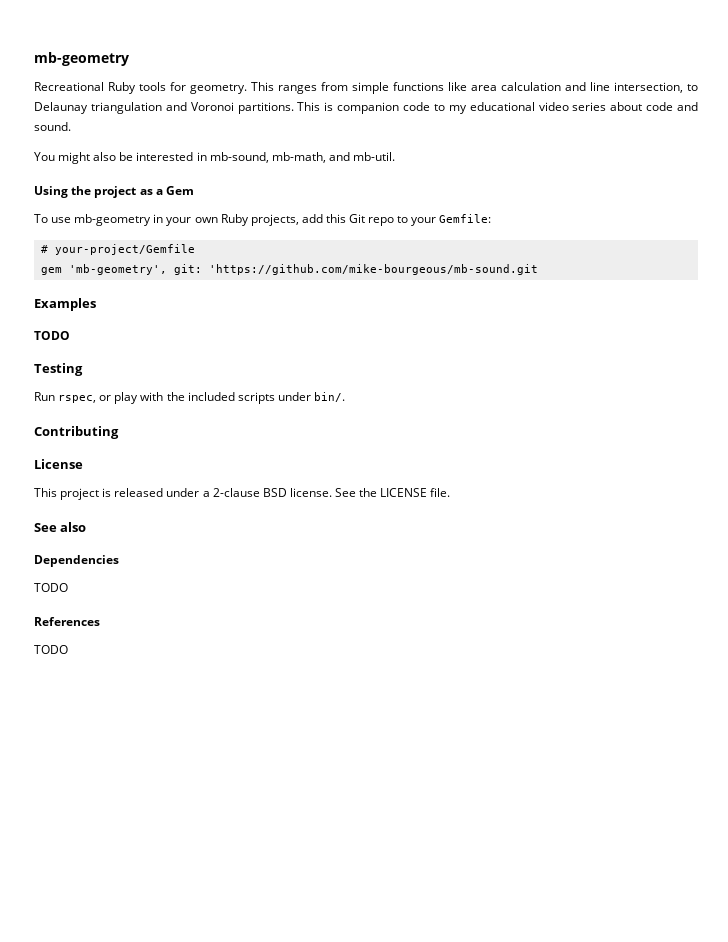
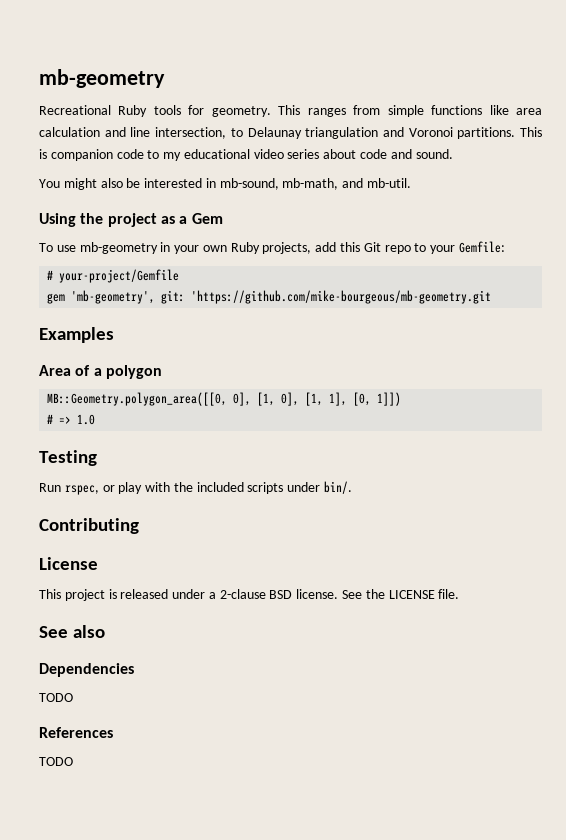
[208,264,538,275] 'https://github.com/mike-bourgeous/mb-sound.git -> [191,290,492,304] 'https://github.com/mike-bourgeous/mb-geometry.git
[34,331,70,340] TODO -> [39,365,162,379] [47,392,402,406] [47,414,96,425] Area of a polygon // MB::Geometry.polygon_area([[0, 0], [1, 0], [1, 1], [0, 1]]) // # => 1.0

